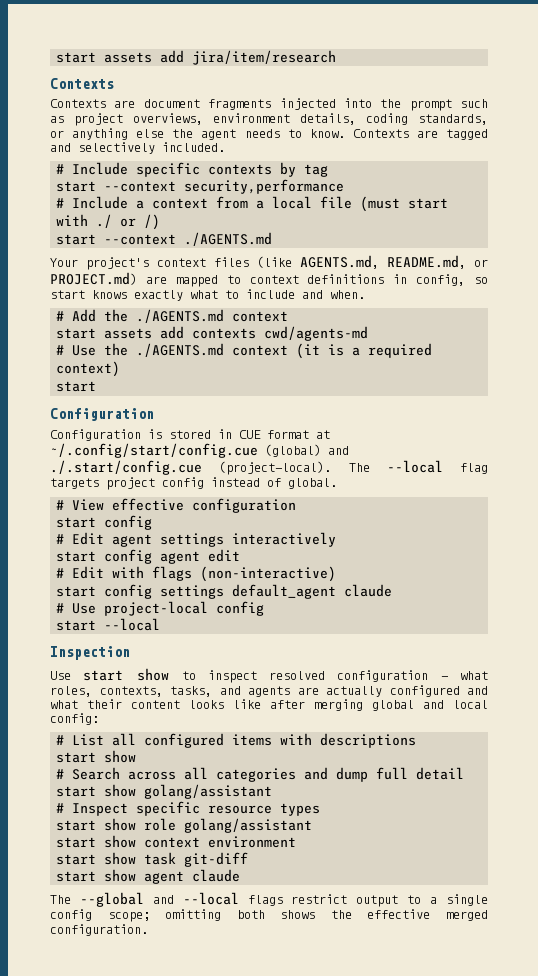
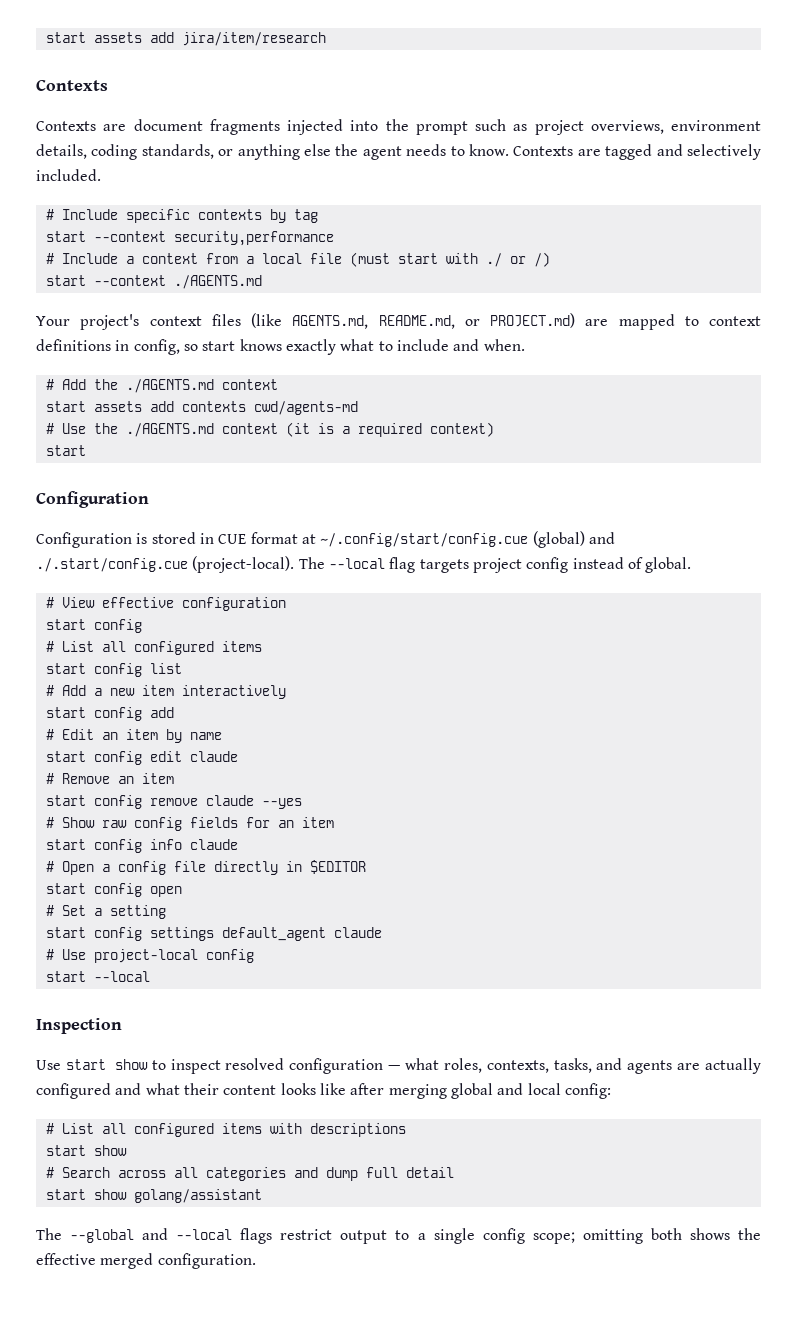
[72,532,225,547] Edit agent settings -> [61,641,262,655] [45,663,182,677] [45,685,174,696] List all configured items // start config list // # Add a new item
[160,549,241,564] [56,566,337,582] agent edit // # Edit with flags (non-interactive) -> [149,707,174,718] [45,729,222,743] [45,751,238,765] [45,773,174,784] [45,795,302,809] [45,817,334,831] [45,839,238,853] [45,860,366,875] [45,883,182,897] [45,905,166,919] add // # Edit an item by name // start config edit claude // # Remove an item // start config remove claude --yes // # Show raw config fields for an item // start config info claude // # Open a config file directly in $EDITOR // start config open // # Set a setting
[56,801,321,816] [56,818,313,833] [56,835,297,848] [56,852,249,867] [56,869,241,884] // # Inspect specific resource types // start show role golang/assistant // start show context environment // start show task git-diff // start show agent claude -> (262, 1196) none

